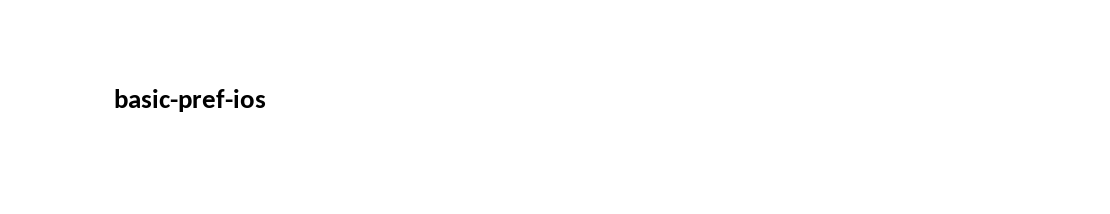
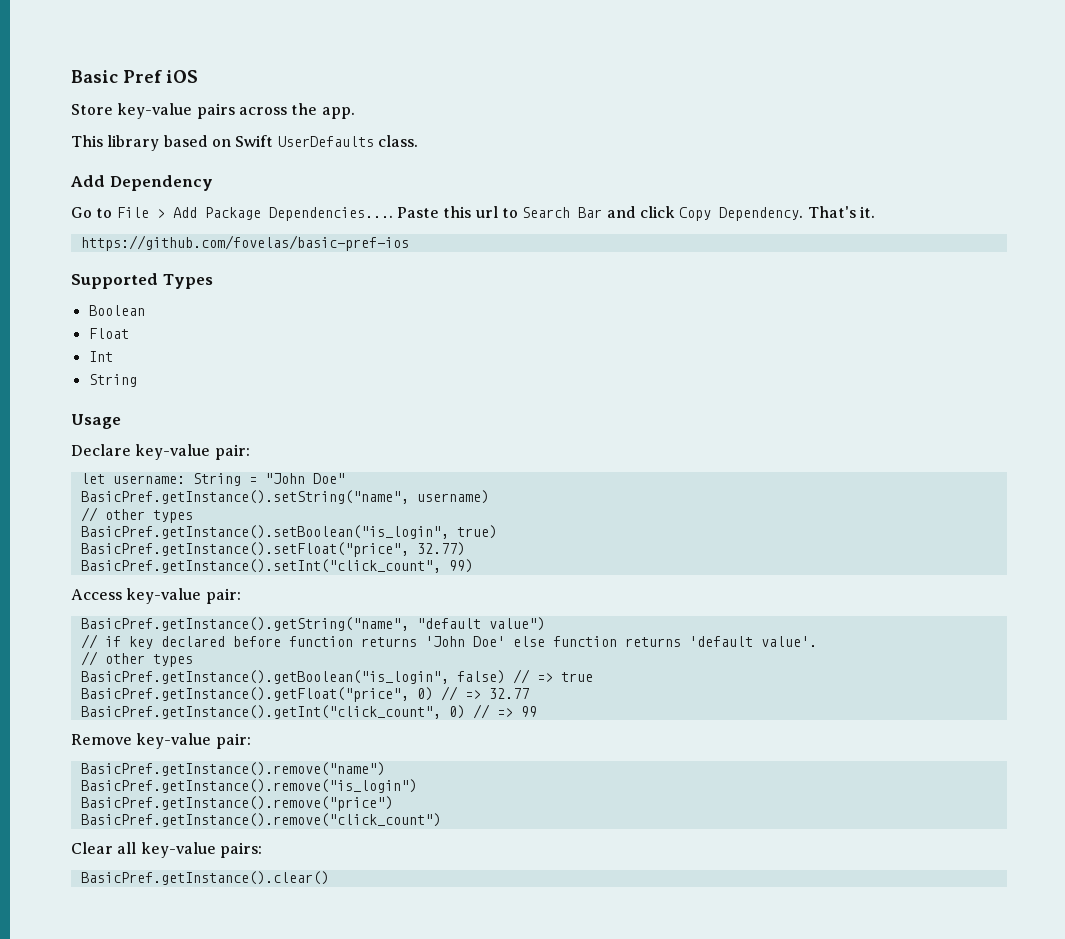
[114,89,266,112] basic-pref-ios -> [71,70,198,83] [71,103,355,119] [71,135,418,151] [70,175,213,191] [71,206,875,221] [80,235,409,251] [71,273,213,289] [88,305,145,316] [88,328,129,339] [88,351,113,362] [88,374,137,387] [71,414,121,429] [71,444,250,460] [80,473,345,486] [80,490,489,504] [80,507,193,523] [80,525,497,539] [80,542,465,557] [80,559,473,573] [71,588,241,604] [80,617,545,631] [80,634,817,649] [80,651,193,667] [80,669,593,684] [80,686,529,702] [80,704,537,719] [71,733,251,749] [80,762,385,776] [80,779,417,793] [80,796,393,811] [80,813,441,827] [71,842,262,858] [80,871,329,885] Basic Pref iOS // Store key-value pairs across the app. // This library based on Swift UserDefaults class. // Add Dependency // Go to File > Add Package Dependencies.... Paste this url to Search Bar and click Copy Dependency. That's it. // https://github.com/fovelas/basic-pref-ios // Supported Types // Boolean // Float // Int // String // Usage // Declare key-value pair: // let username: String = "John Doe" // BasicPref.getInstance().setString("name", username) // // other types // BasicPref.getInstance().setBoolean("is_login", true) // BasicPref.getInstance().setFloat("price", 32.77) // BasicPref.getInstance().setInt("click_count", 99) // Access key-value pair: // BasicPref.getInstance().getString("name", "default value") // // if key declared before function returns 'John Doe' else function returns 'default value'. // // other types // BasicPref.getInstance().getBoolean("is_login", false) // => true // BasicPref.getInstance().getFloat("price", 0) // => 32.77 // BasicPref.getInstance().getInt("click_count", 0) // => 99 // Remove key-value pair: // BasicPref.getInstance().remove("name") // BasicPref.getInstance().remove("is_login") // BasicPref.getInstance().remove("price") // BasicPref.getInstance().remove("click_count") // Clear all key-value pairs: // BasicPref.getInstance().clear()

